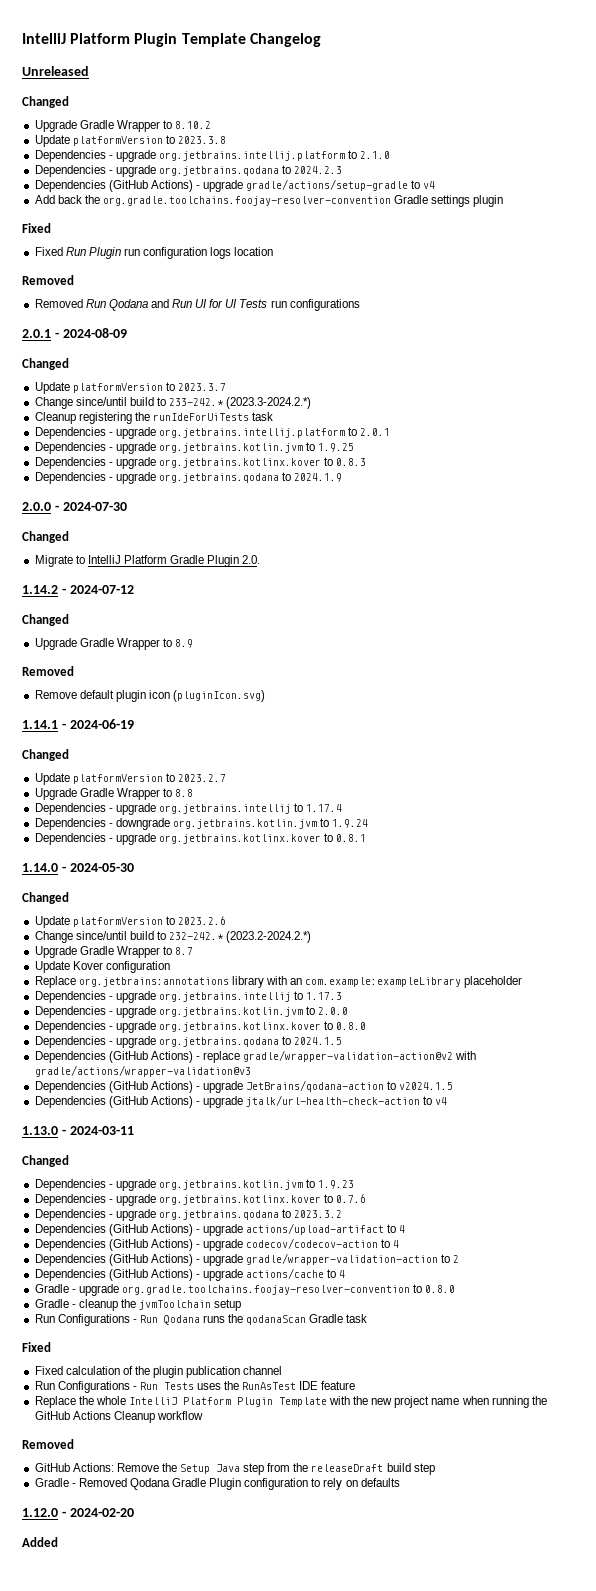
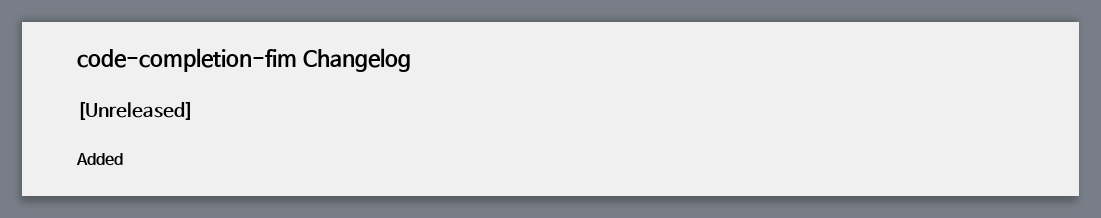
[22,33,321,47] [22,66,89,76] [22,96,69,108] [34,120,212,132] [34,135,226,147] [34,150,391,162] [34,165,343,177] [34,179,436,192] [34,195,504,207] [22,223,51,233] [34,247,274,259] [22,275,74,285] [34,299,360,311] [22,328,127,338] [22,358,69,370] [34,382,226,394] [34,397,312,409] [34,412,274,424] [34,427,391,439] [34,442,355,454] [34,457,367,469] [34,472,343,484] [22,502,127,511] [22,531,69,543] [34,555,261,567] [22,585,134,594] [22,614,69,626] [34,638,194,650] [22,666,74,676] [34,690,266,702] [22,719,134,729] [22,749,69,761] [34,773,226,785] [34,788,194,800] [34,803,343,815] [34,818,369,830] [34,833,367,845] [22,863,134,872] [22,892,69,904] [34,916,226,928] [34,931,312,943] [34,946,194,958] [34,961,170,973] [34,976,523,988] [34,991,343,1003] [34,1006,349,1018] [34,1021,367,1033] [34,1036,343,1048] [34,1050,477,1063] [34,1065,251,1077] [34,1080,454,1093] [34,1095,448,1108] [22,1126,134,1135] [22,1155,69,1167] [34,1179,355,1191] [34,1194,367,1206] [34,1209,343,1221] [34,1223,406,1236] [34,1238,400,1251] [34,1253,460,1266] [34,1268,346,1281] [34,1284,456,1296] [34,1299,242,1311] [34,1314,368,1326] [22,1342,51,1352] [34,1366,283,1378] [34,1381,356,1393] [34,1396,547,1408] [34,1411,203,1423] [22,1439,74,1449] [34,1463,435,1475] [34,1478,400,1490] [22,1508,134,1517] IntelliJ Platform Plugin Template Changelog // Unreleased // Changed // Upgrade Gradle Wrapper to 8.10.2 // Update platformVersion to 2023.3.8 // Dependencies - upgrade org.jetbrains.intellij.platform to 2.1.0 // Dependencies - upgrade org.jetbrains.qodana to 2024.2.3 // Dependencies (GitHub Actions) - upgrade gradle/actions/setup-gradle to v4 // Add back the org.gradle.toolchains.foojay-resolver-convention Gradle settings plugin // Fixed // Fixed Run Plugin run configuration logs location // Removed // Removed Run Qodana and Run UI for UI Tests run configurations // 2.0.1 - 2024-08-09 // Changed // Update platformVersion to 2023.3.7 // Change since/until build to 233-242.* (2023.3-2024.2.*) // Cleanup registering the runIdeForUiTests task // Dependencies - upgrade org.jetbrains.intellij.platform to 2.0.1 // Dependencies - upgrade org.jetbrains.kotlin.jvm to 1.9.25 // Dependencies - upgrade org.jetbrains.kotlinx.kover to 0.8.3 // Dependencies - upgrade org.jetbrains.qodana to 2024.1.9 // 2.0.0 - 2024-07-30 // Changed // Migrate to IntelliJ Platform Gradle Plugin 2.0. // 1.14.2 - 2024-07-12 // Changed // Upgrade Gradle Wrapper to 8.9 // Removed // Remove default plugin icon (pluginIcon.svg) // 1.14.1 - 2024-06-19 // Changed // Update platformVersion to 2023.2.7 // Upgrade Gradle Wrapper to 8.8 // Dependencies - upgrade org.jetbrains.intellij to 1.17.4 // Dependencies - downgrade org.jetbrains.kotlin.jvm to 1.9.24 // Dependencies - upgrade org.jetbrains.kotlinx.kover to 0.8.1 // 1.14.0 - 2024-05-30 // Changed // Update platformVersion to 2023.2.6 // Change since/until build to 232-242.* (2023.2-2024.2.*) // Upgrade Gradle Wrapper to 8.7 // Update Kover configuration // Replace org.jetbrains:annotations library with an com.example:exampleLibrary placeholder // Dependencies - upgrade org.jetbrains.intellij to 1.17.3 // Dependencies - upgrade org.jetbrains.kotlin.jvm to 2.0.0 // Dependencies - upgrade org.jetbrains.kotlinx.kover to 0.8.0 // Dependencies - upgrade org.jetbrains.qodana to 2024.1.5 // Dependencies (GitHub Actions) - replace gradle/wrapper-validation-action@v2 with gradle/actions/wrapper-validation@v3 // Dependencies (GitHub Actions) - upgrade JetBrains/qodana-action to v2024.1.5 // Dependencies (GitHub Actions) - upgrade jtalk/url-health-check-action to v4 // 1.13.0 - 2024-03-11 // Changed // Dependencies - upgrade org.jetbrains.kotlin.jvm to 1.9.23 // Dependencies - upgrade org.jetbrains.kotlinx.kover to 0.7.6 // Dependencies - upgrade org.jetbrains.qodana to 2023.3.2 // Dependencies (GitHub Actions) - upgrade actions/upload-artifact to 4 // Dependencies (GitHub Actions) - upgrade codecov/codecov-action to 4 // Dependencies (GitHub Actions) - upgrade gradle/wrapper-validation-action to 2 // Dependencies (GitHub Actions) - upgrade actions/cache to 4 // Gradle - upgrade org.gradle.toolchains.foojay-resolver-convention to 0.8.0 // Gradle - cleanup the jvmToolchain setup // Run Configurations - Run Qodana runs the qodanaScan Gradle task // Fixed // Fixed calculation of the plugin publication channel // Run Configurations - Run Tests uses the RunAsTest IDE feature // Replace the whole IntelliJ Platform Plugin Template with the new project name when running the GitHub Actions Cleanup workflow // Removed // GitHub Actions: Remove the Setup Java step from the releaseDraft build step // Gradle - Removed Qodana Gradle Plugin configuration to rely on defaults // 1.12.0 - 2024-02-20 -> [77,48,411,72] [77,101,193,120] code-completion-fim Changelog // [Unreleased]

